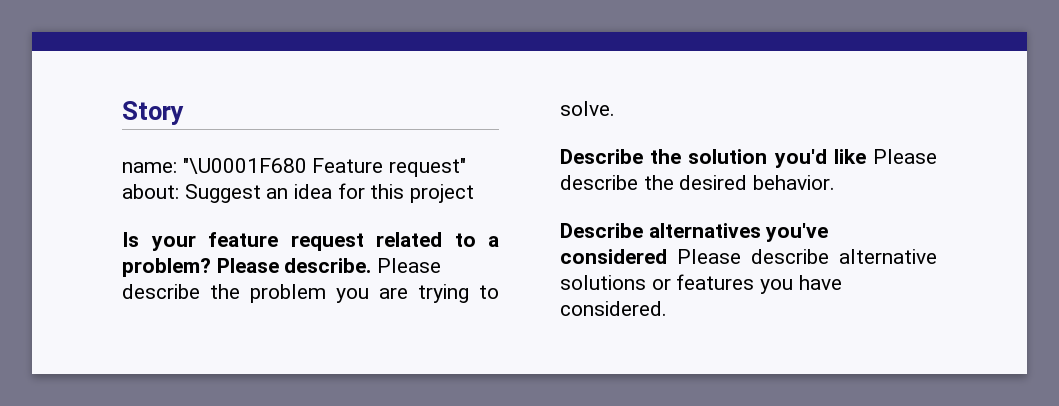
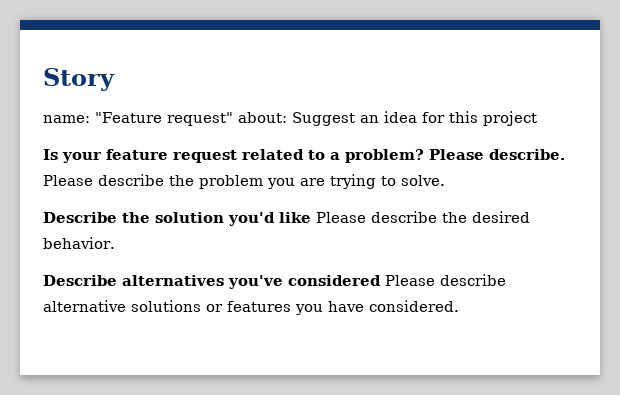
[182,158,384,174] "\U0001F680 Feature -> [95,112,162,123] "Feature

